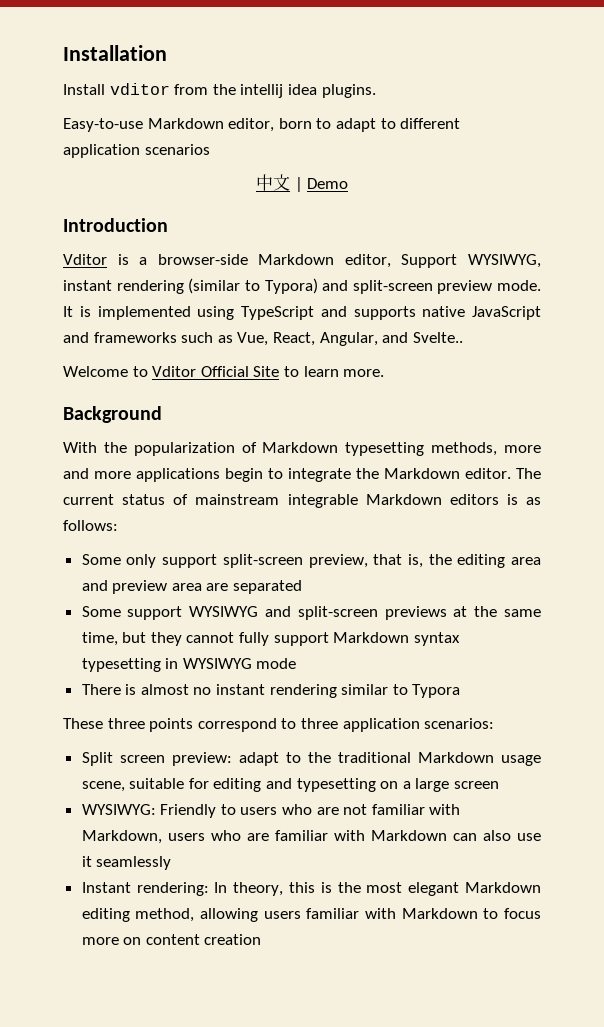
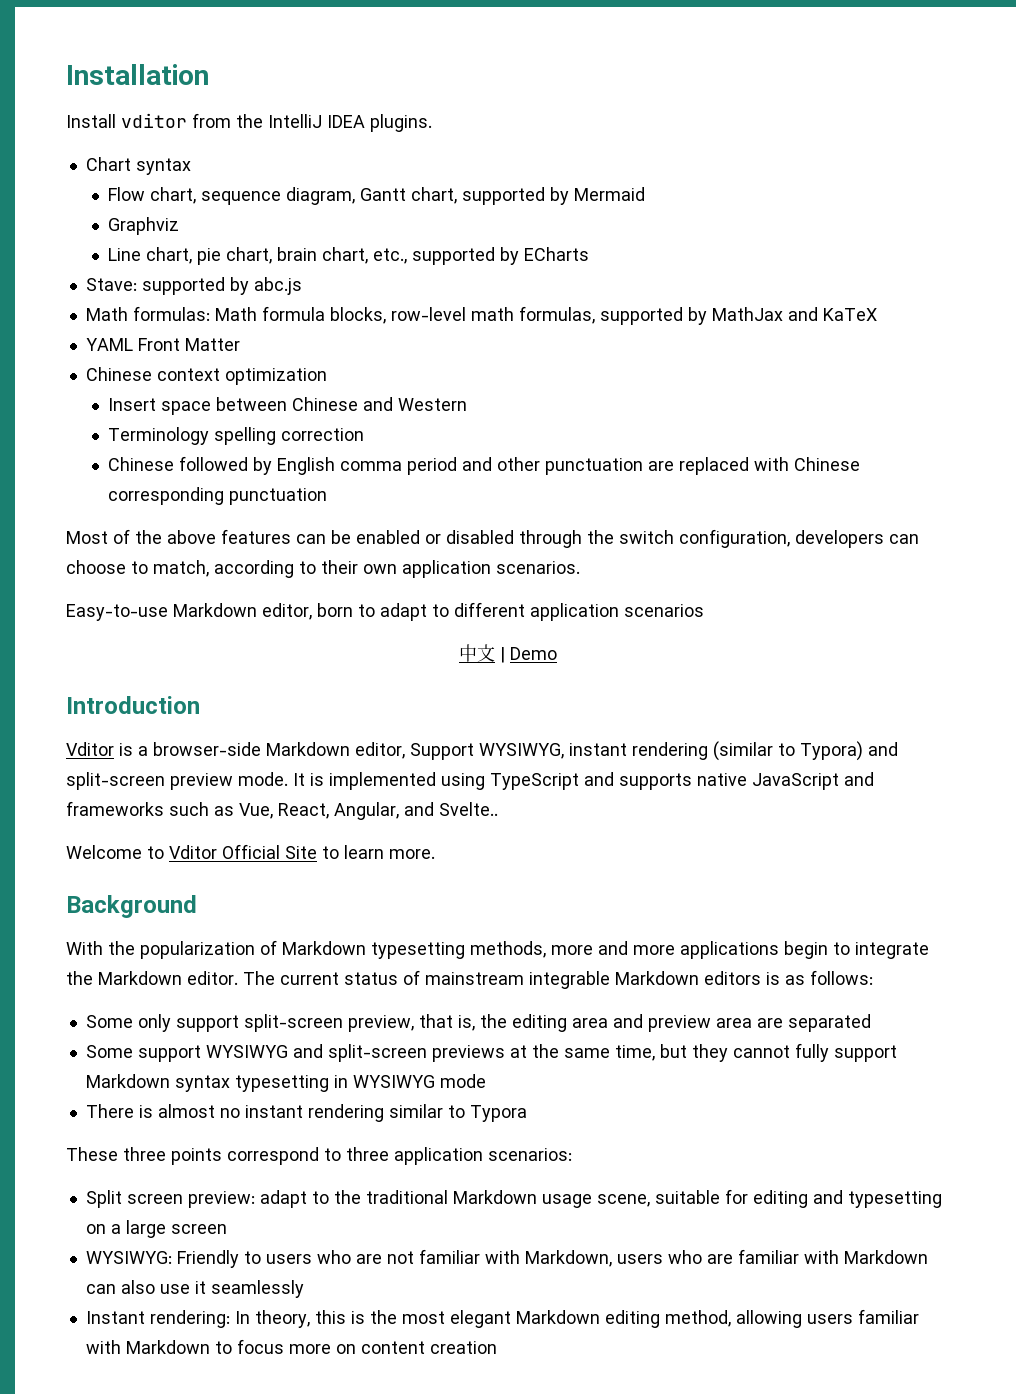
[240,84,317,98] intellij idea -> [268,114,365,128] IntelliJ IDEA
(376, 91) none -> [85,157,191,175] [108,187,646,205] [108,217,180,235] [108,247,590,265] [85,277,302,295] [85,306,877,325] [85,338,240,351] [85,367,327,385] [108,397,468,415] [108,427,365,445] [108,456,861,475] [108,487,328,505] [66,529,919,548] [66,560,580,578] // Chart syntax // Flow chart, sequence diagram, Gantt chart, supported by Mermaid // Graphviz // Line chart, pie chart, brain chart, etc., supported by ECharts // Stave: supported by abc.js // Math formulas: Math formula blocks, row-level math formulas, supported by MathJax and KaTeX // YAML Front Matter // Chinese context optimization // Insert space between Chinese and Western // Terminology spelling correction // Chinese followed by English comma period and other punctuation are replaced with Chinese corresponding punctuation // Most of the above features can be enabled or disabled through the switch configuration, developers can choose to match, according to their own application scenarios.

